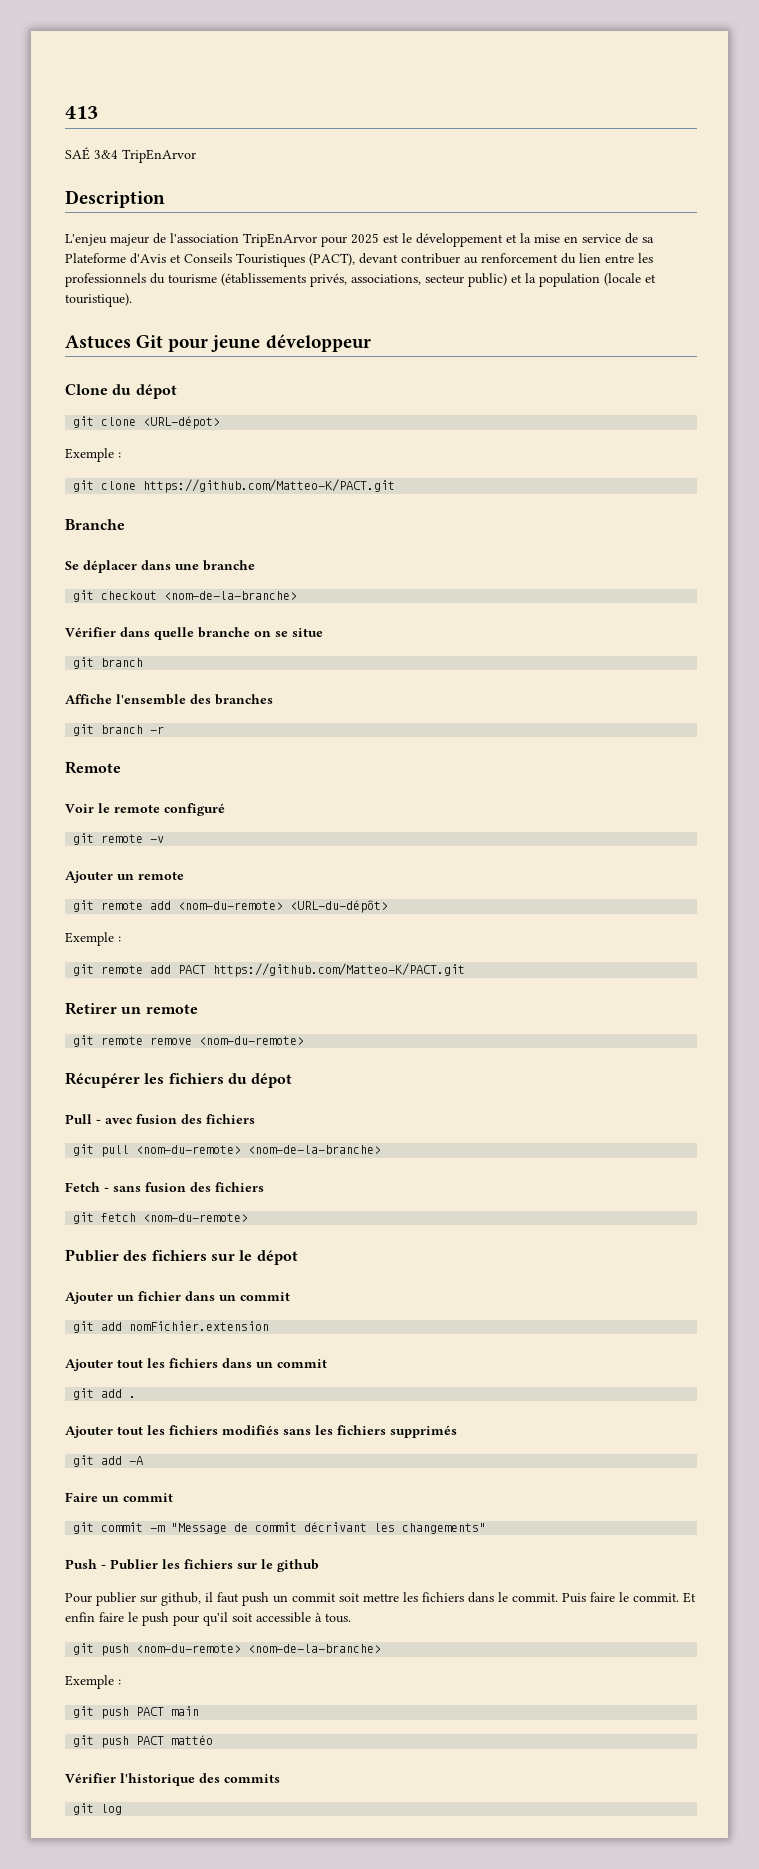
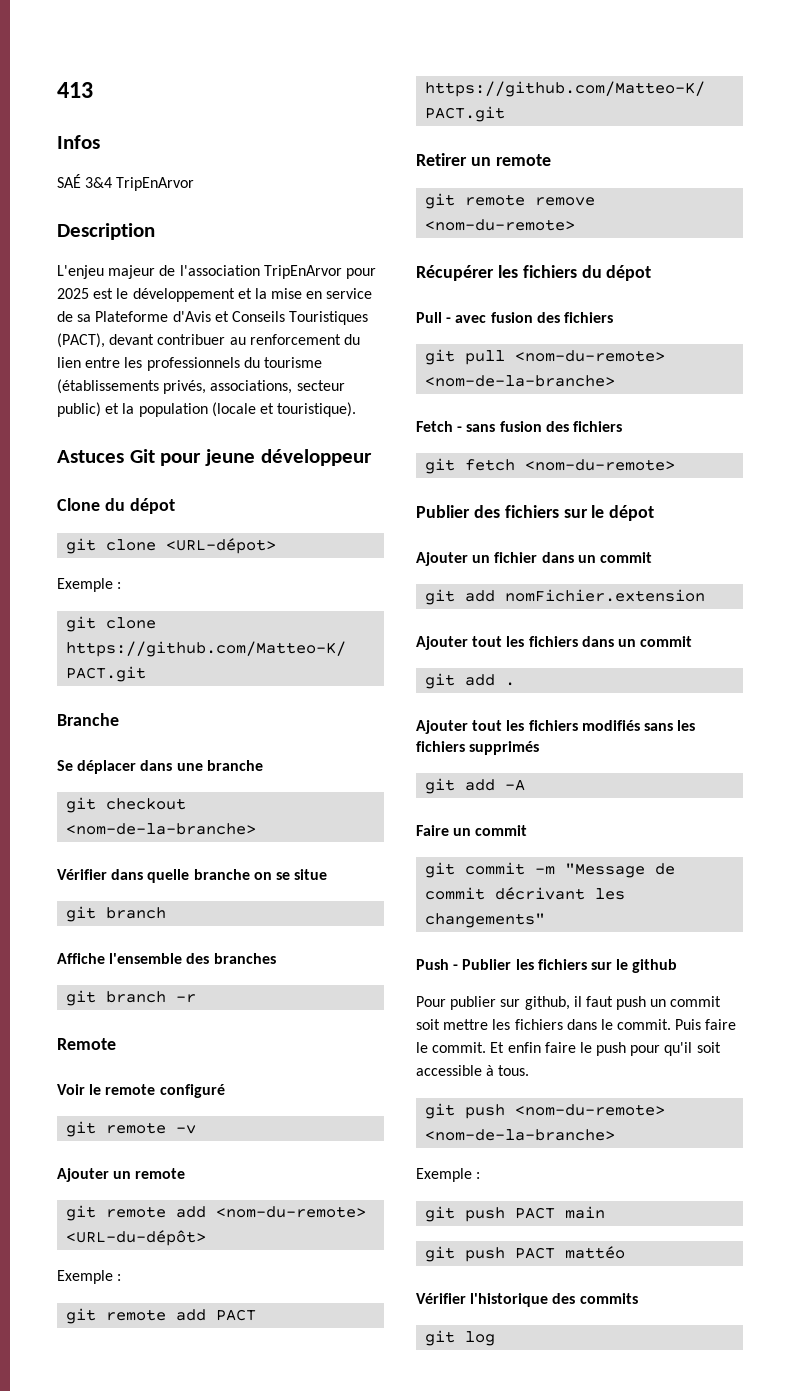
(98, 112) none -> [57,135,100,149] // Infos

